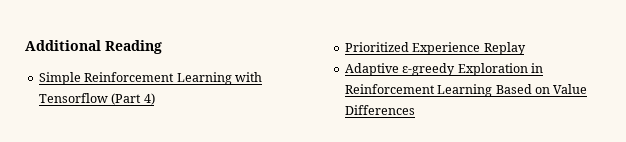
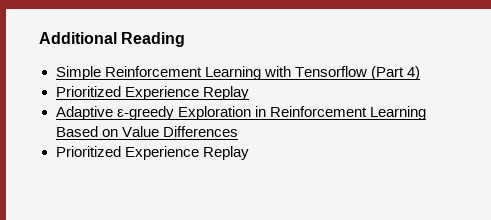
(415, 110) none -> [55,146,249,160] // Prioritized Experience Replay

